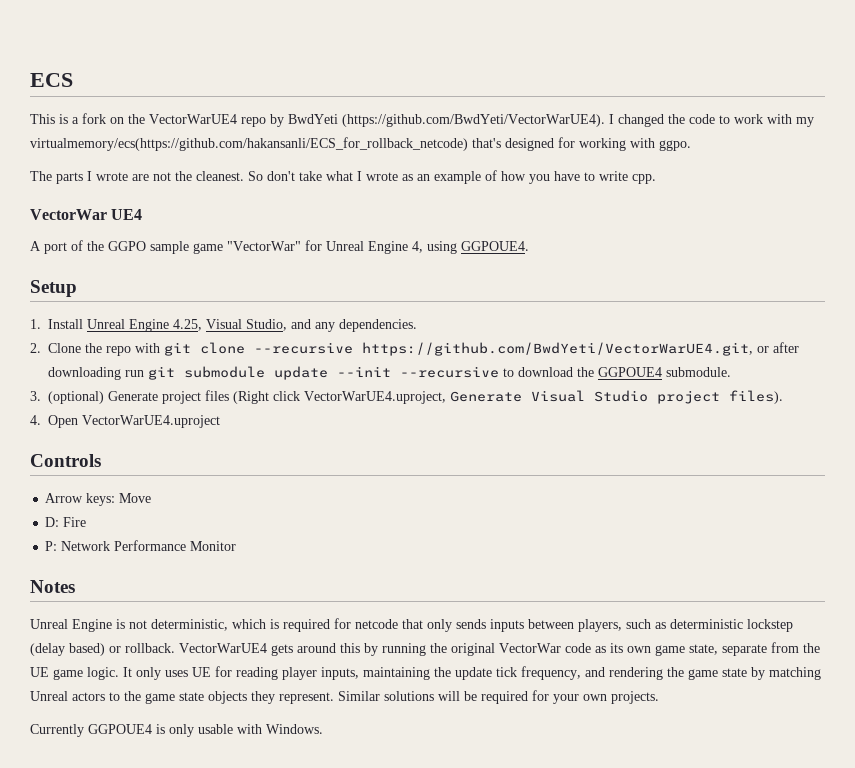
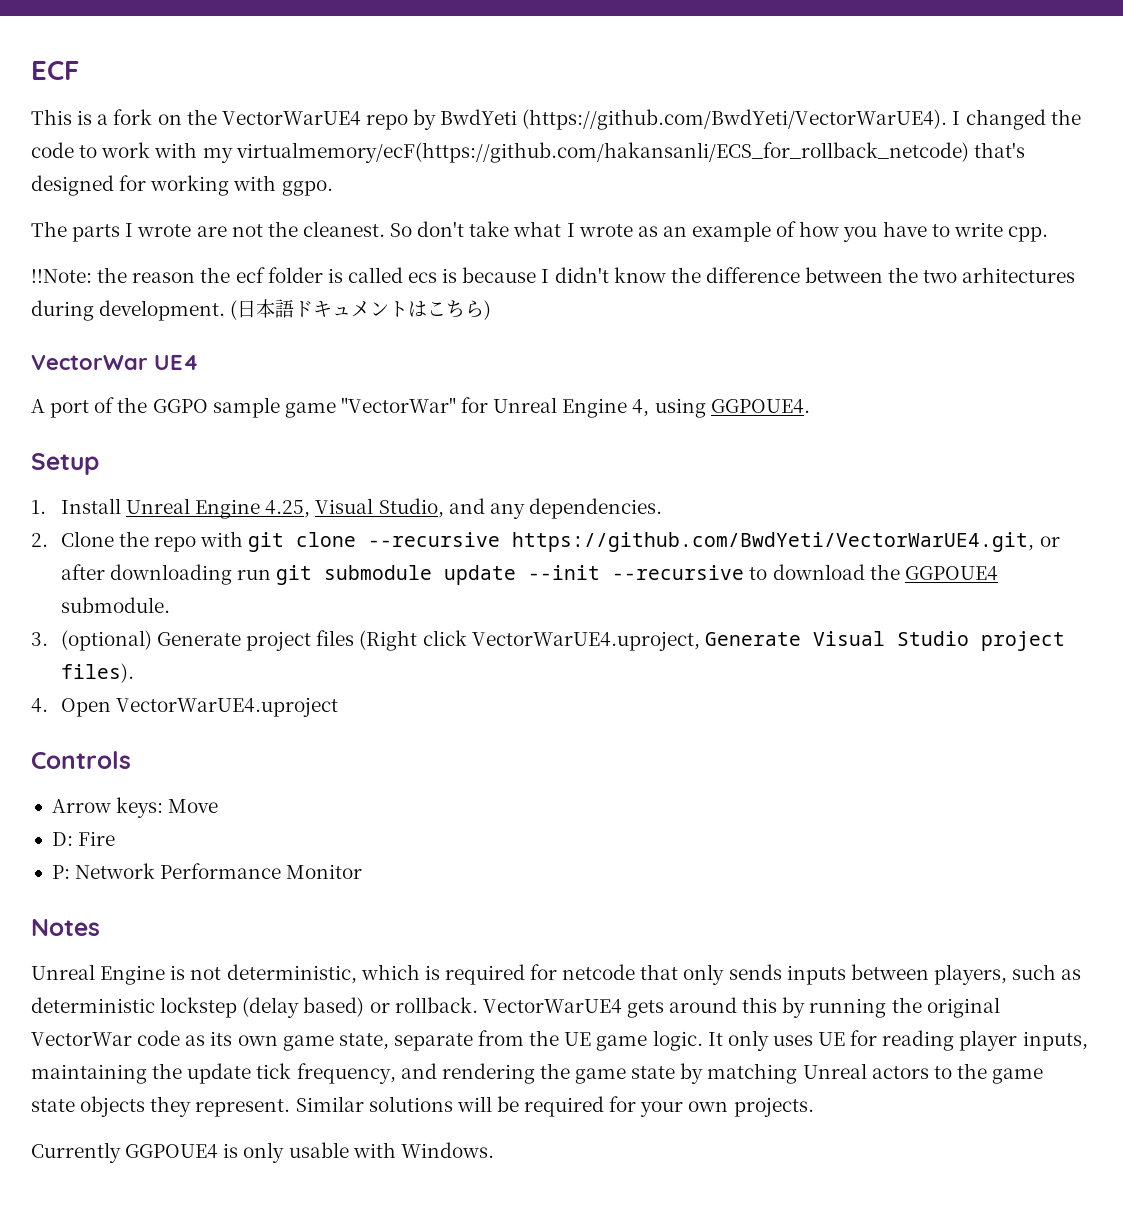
[30,73,73,87] ECS -> [31,61,79,80] ECF
[30,137,468,151] virtualmemory/ecs(https://github.com/hakansanli/ECS_for_rollback_netcode) -> [235,142,969,163] virtualmemory/ecF(https://github.com/hakansanli/ECS_for_rollback_netcode)
(656, 179) none -> [31,267,1076,283] [31,299,492,321] // !!Note: the reason the ecf folder is called ecs is because I didn't know the difference between the two arhitectures during development. (日本語ドキュメントはこちら)

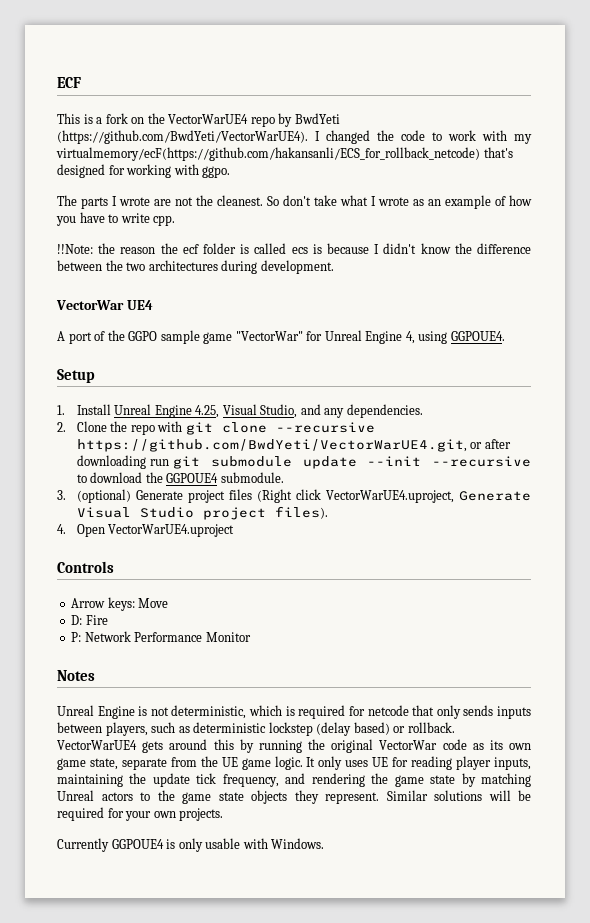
[962,267,1076,283] arhitectures -> [148,260,218,271] architectures
[230,299,492,320] (日本語ドキュメントはこちら) -> (334, 267) none

